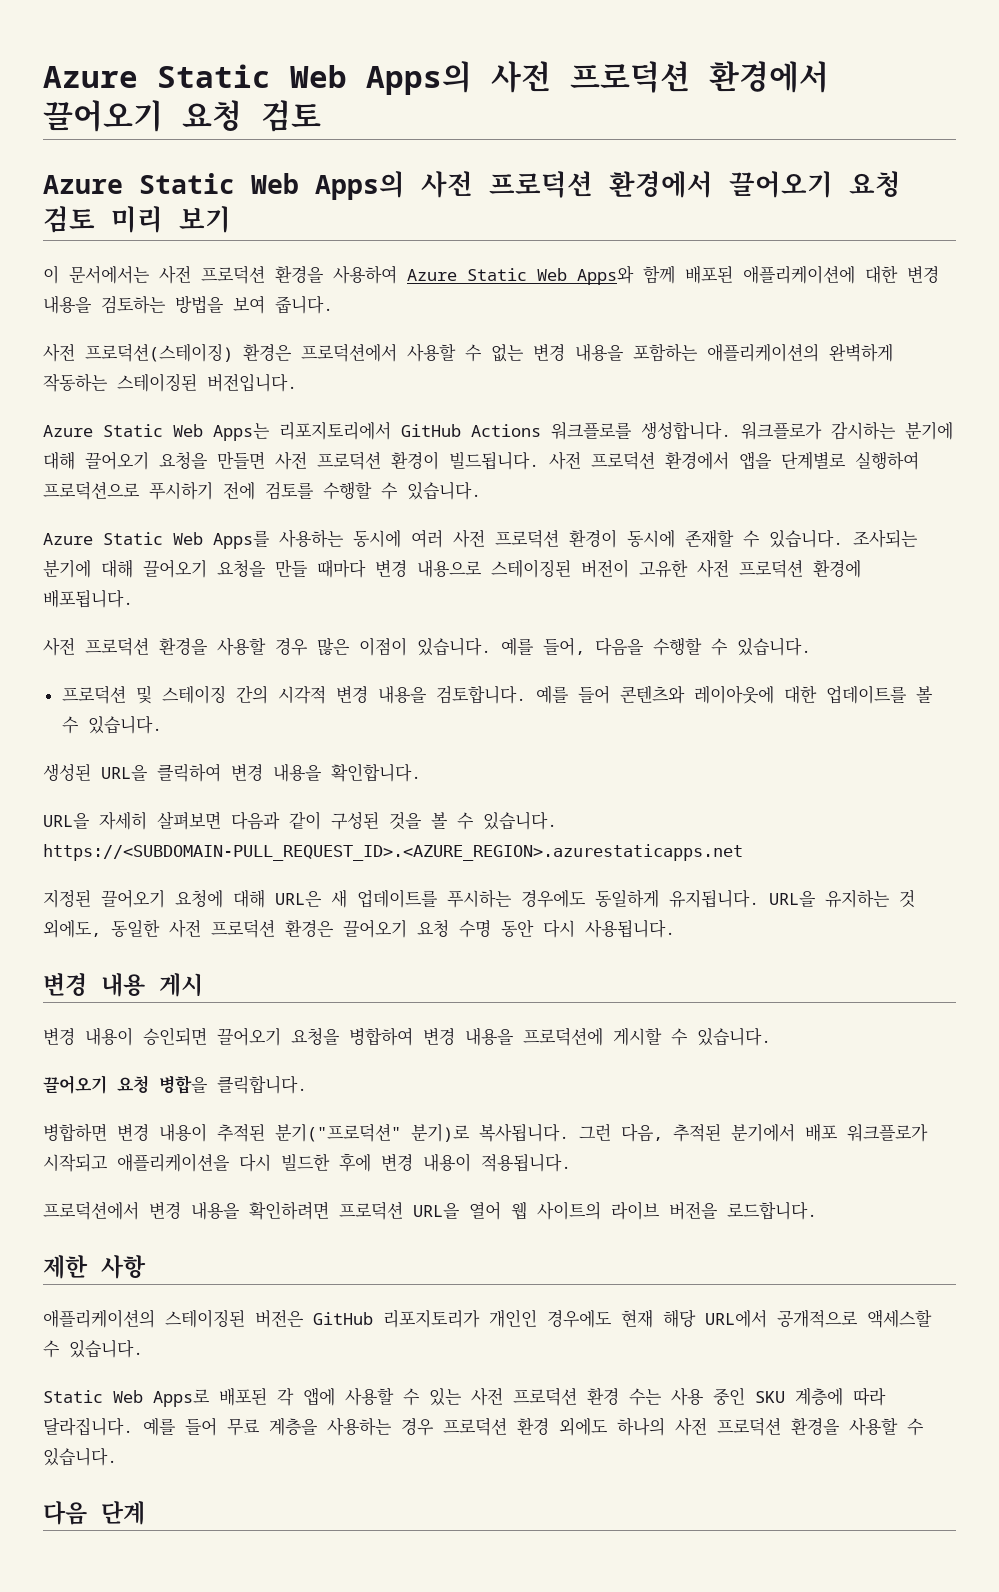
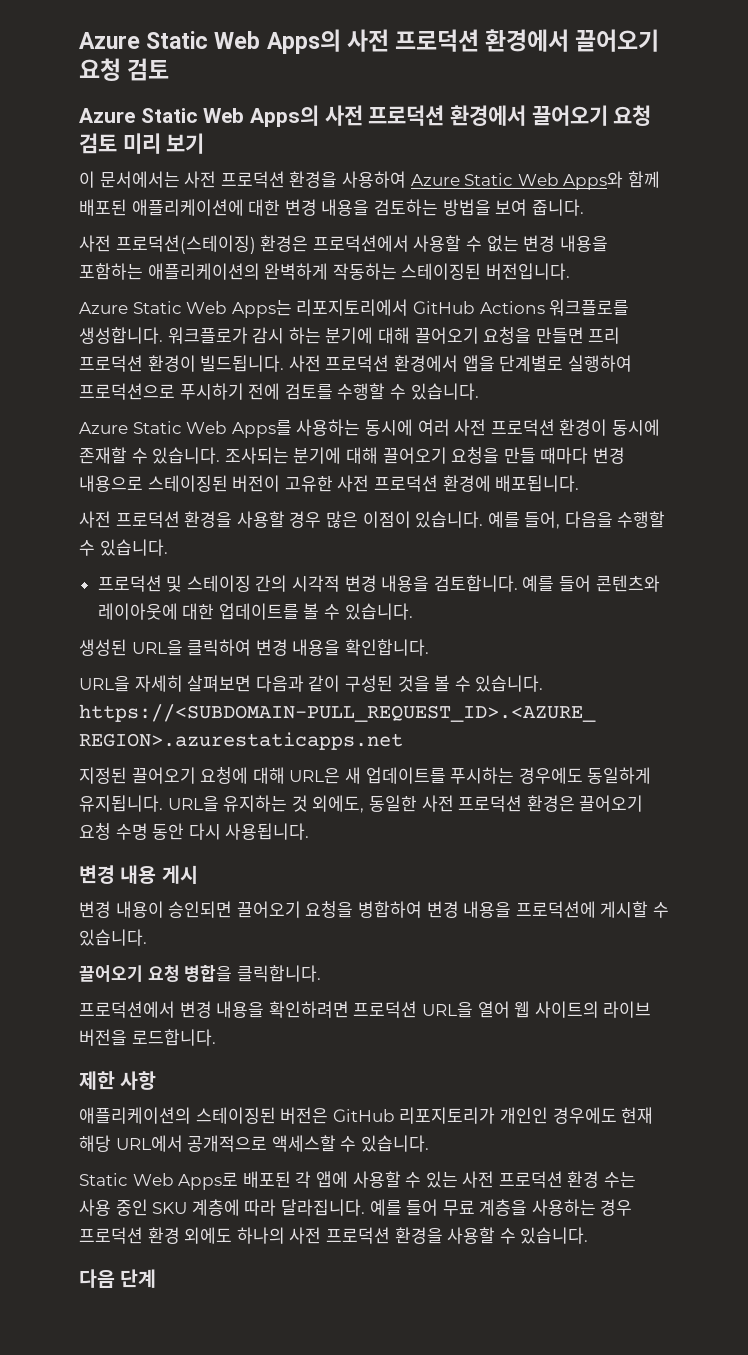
[831,422,896,440] 감시하는 -> [252,327,321,344] 감시 하는
[275,451,307,470] 사전 -> [588,327,621,344] 프리
[43,1123,928,1142] [43,1153,571,1172] // 병합하면 변경 내용이 추적된 분기("프로덕션" 분기)로 복사됩니다. 그런 다음, 추적된 분기에서 배포 워크플로가 시작되고 애플리케이션을 다시 빌드한 후에 변경 내용이 적용됩니다. -> (321, 973) none

